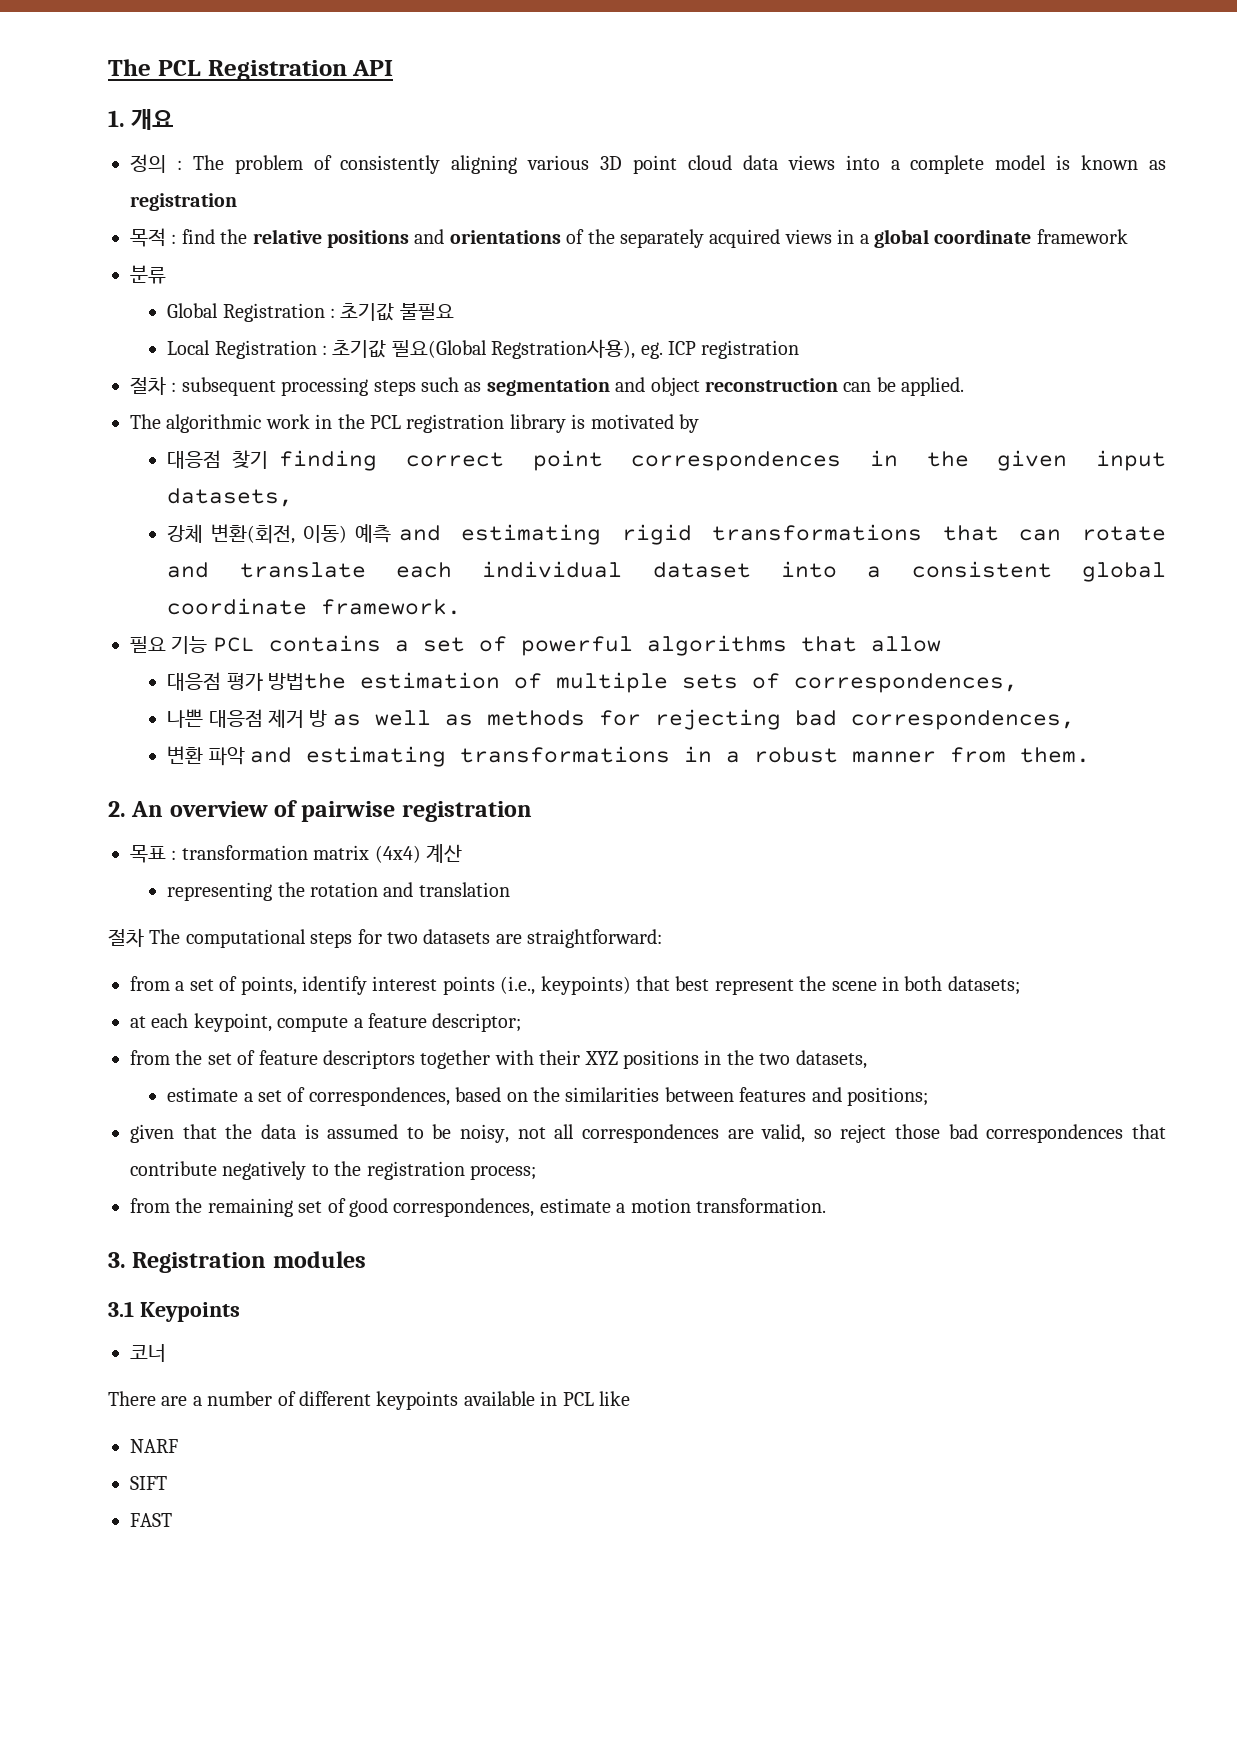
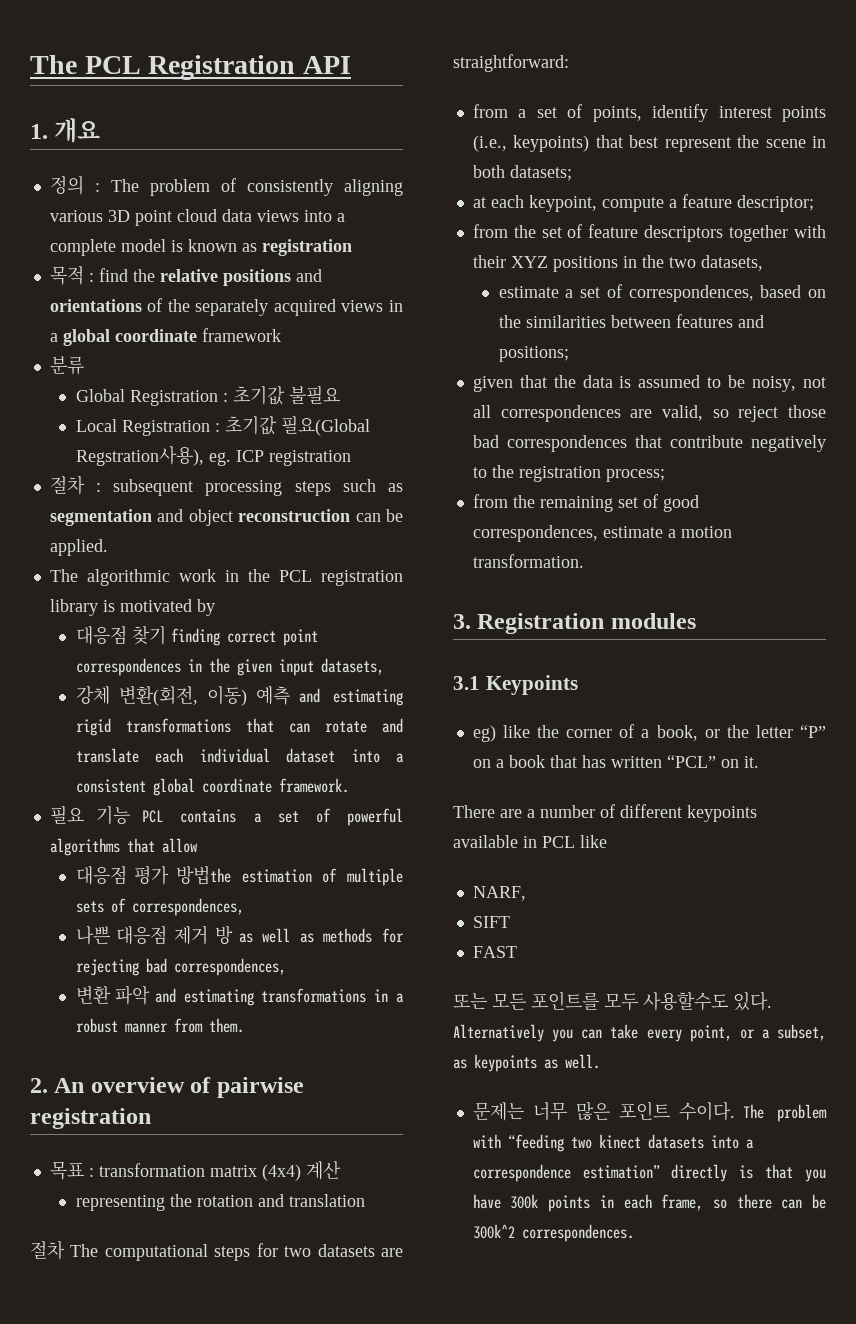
[130,1344,166,1362] 코너 -> [472,724,826,742] [472,755,759,768] eg) like the corner of a book, or the letter “P” on a book that has written “PCL” on it.
[130,1439,178,1453] NARF -> [472,886,526,901] NARF,
(172, 1520) none -> [453,991,772,1011] [453,1024,826,1042] [453,1054,600,1072] [472,1101,827,1122] [472,1134,754,1152] [472,1164,826,1182] [472,1194,826,1212] [472,1224,634,1242] // 또는 모든 포인트를 모두 사용할수도 있다. Alternatively you can take every point, or a subset, as keypoints as well. // 문제는 너무 많은 포인트 수이다. The problem with “feeding two kinect datasets into a correspondence estimation” directly is that you have 300k points in each frame, so there can be 300k^2 correspondences.

